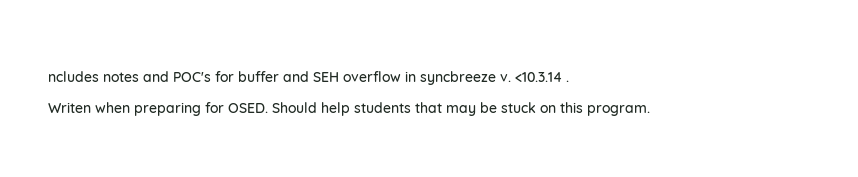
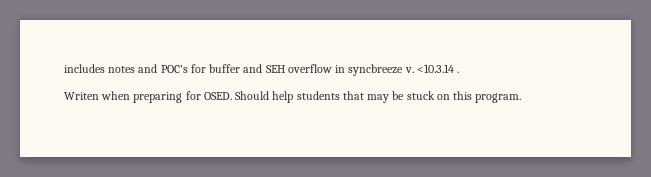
[48,71,99,82] ncludes -> [64,64,105,73] includes

